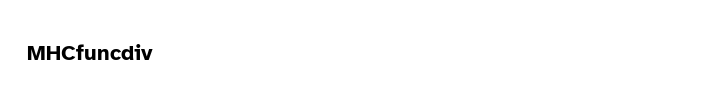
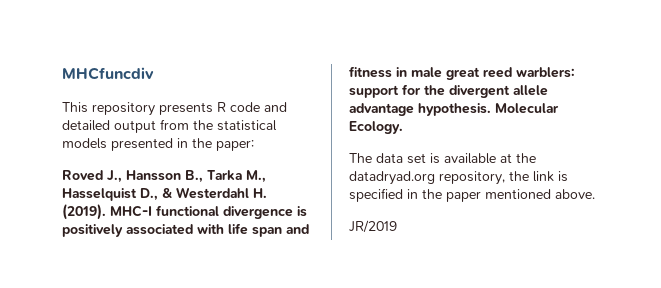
(153, 52) none -> [62,102,287,116] [62,119,277,133] [62,138,254,151] [62,170,266,183] [62,187,267,201] [62,204,307,220] [62,223,309,237] [349,66,575,80] [349,84,548,98] [349,103,559,116] [349,121,403,134] [349,153,536,164] [349,171,568,185] [349,188,595,202] [349,220,397,233] // This repository presents R code and detailed output from the statistical models presented in the paper: // Roved J., Hansson B., Tarka M., Hasselquist D., & Westerdahl H. (2019). MHC-I functional divergence is positively associated with life span and fitness in male great reed warblers: support for the divergent allele advantage hypothesis. Molecular Ecology. // The data set is available at the datadryad.org repository, the link is specified in the paper mentioned above. // JR/2019

